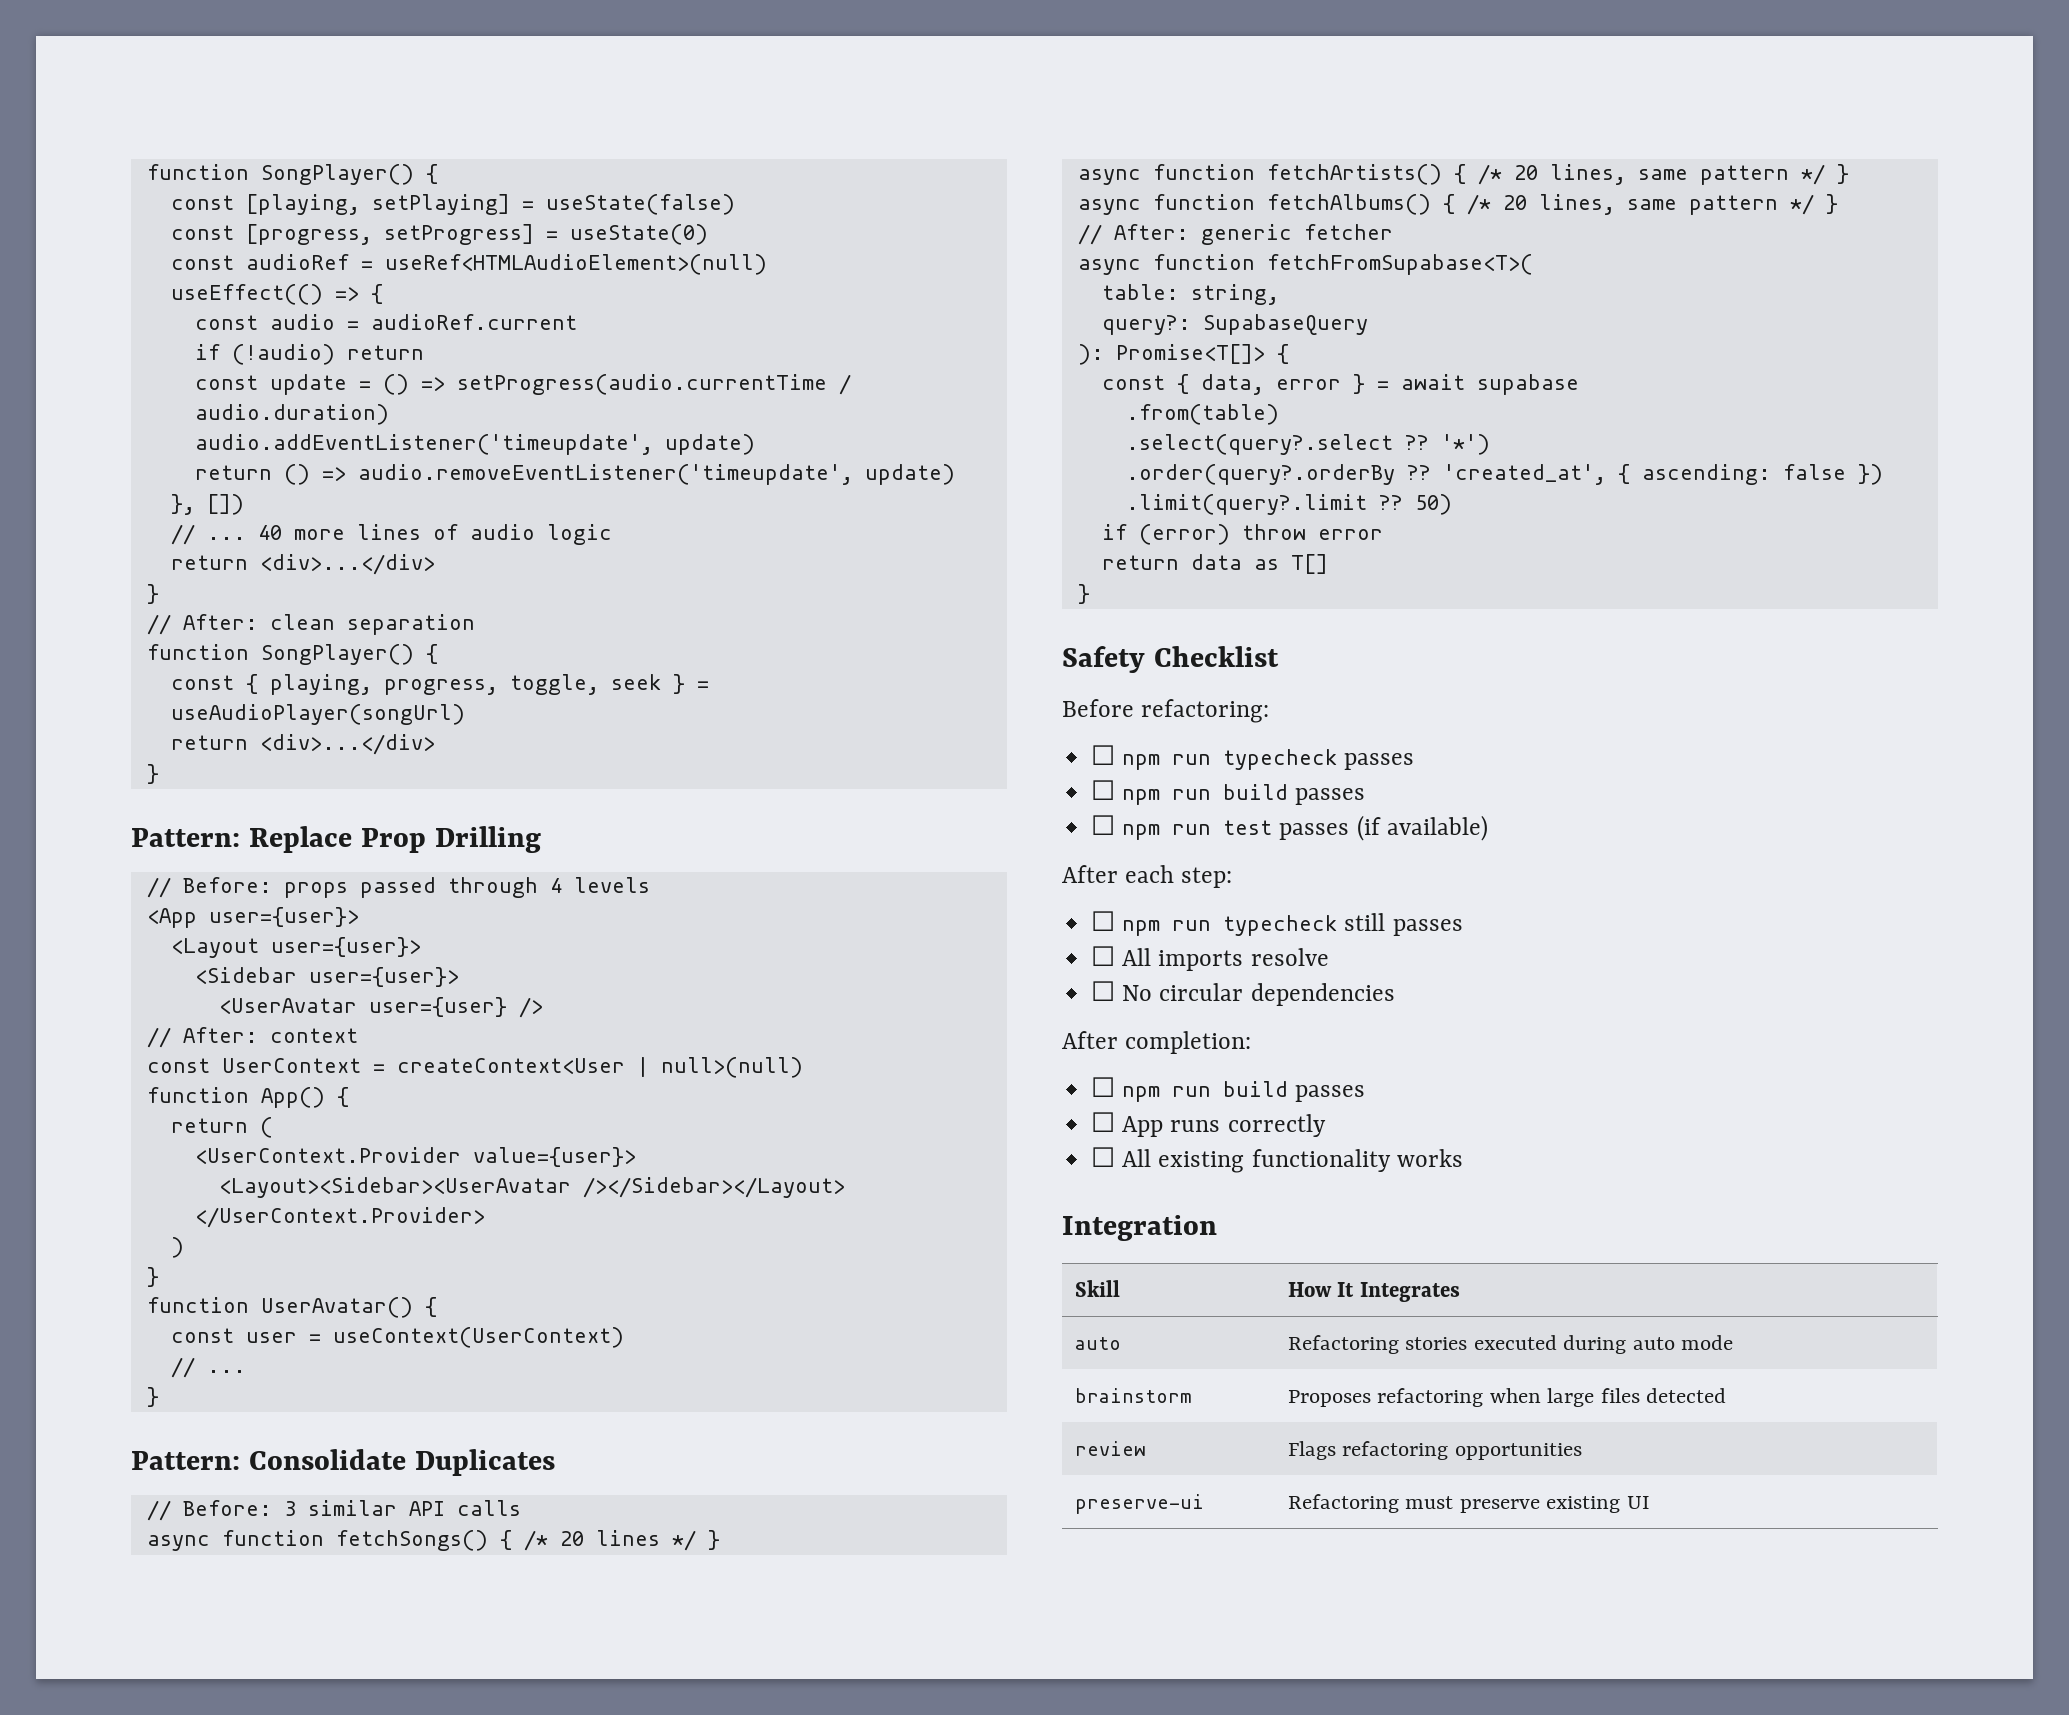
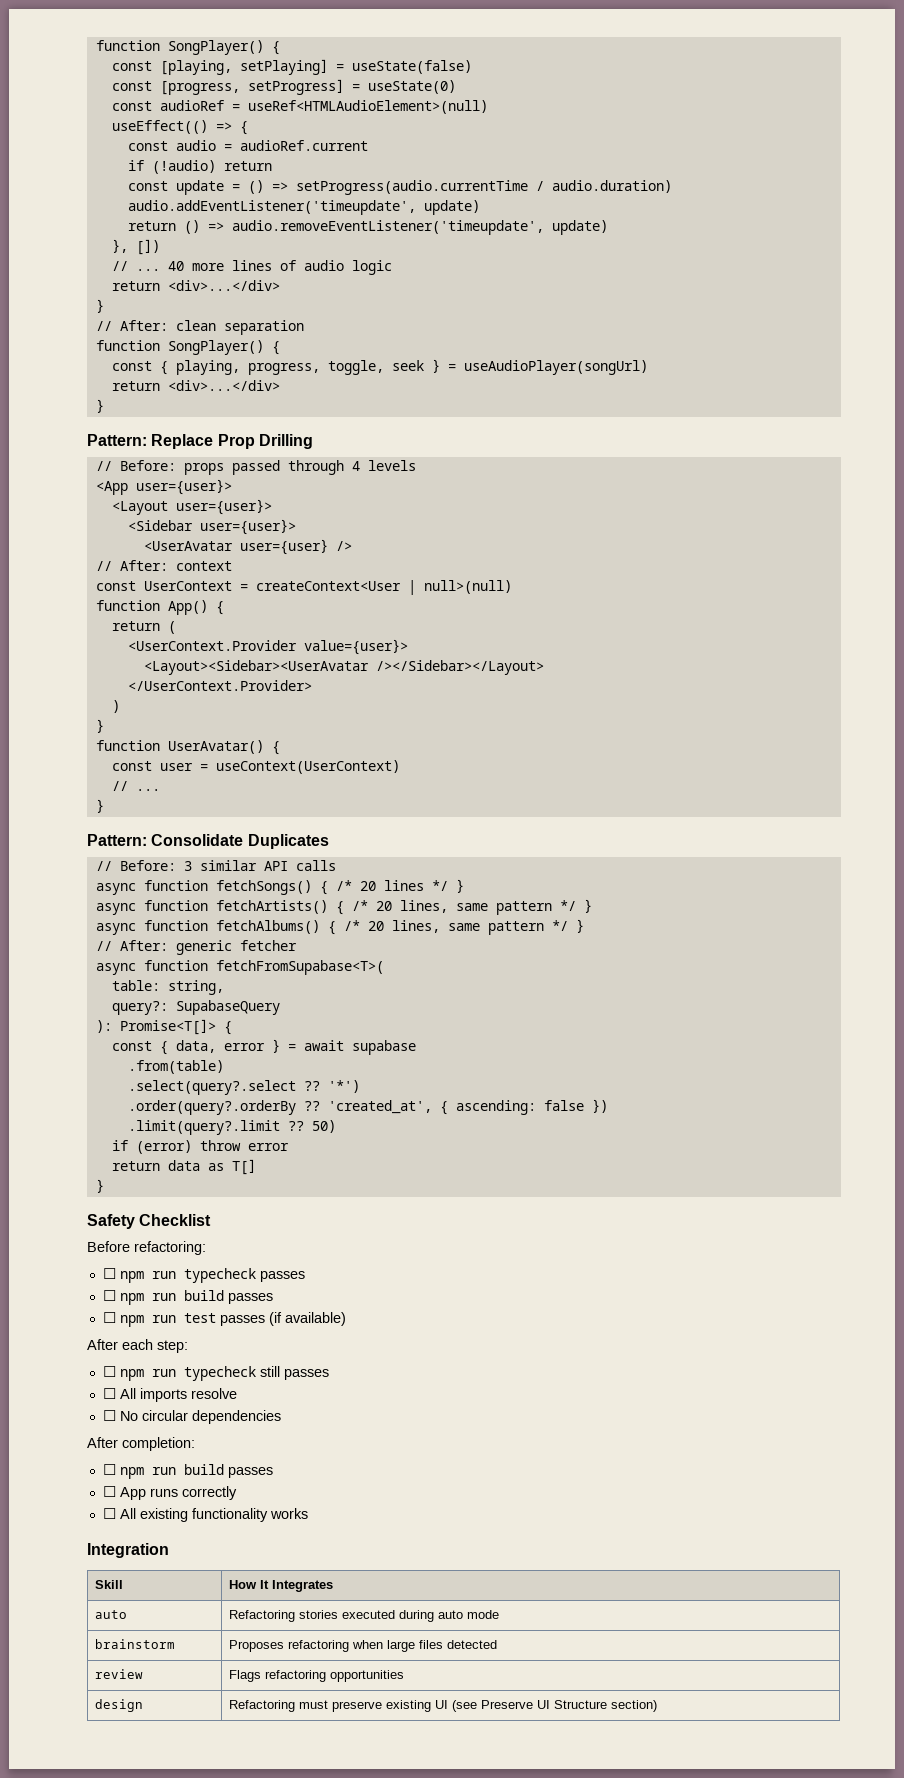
[1074,1494,1204,1514] preserve-ui -> [95,1699,144,1712] design
(1650, 1502) none -> [452,1700,658,1712] (see Preserve UI Structure section)

